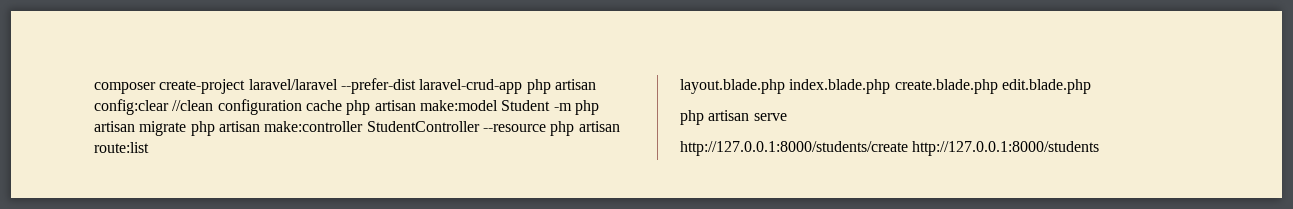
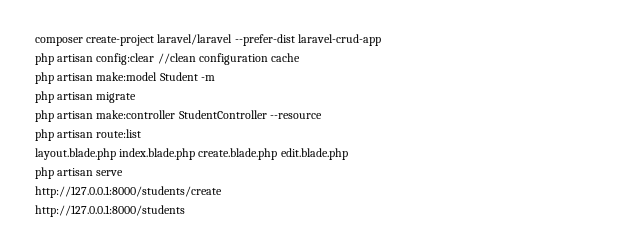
(523, 86) none -> (381, 40) //
(342, 105) none -> (301, 57) //
(572, 107) none -> (215, 78) //
(187, 128) none -> (137, 97) //
(546, 128) none -> (322, 116) //
(908, 148) none -> (222, 192) //

